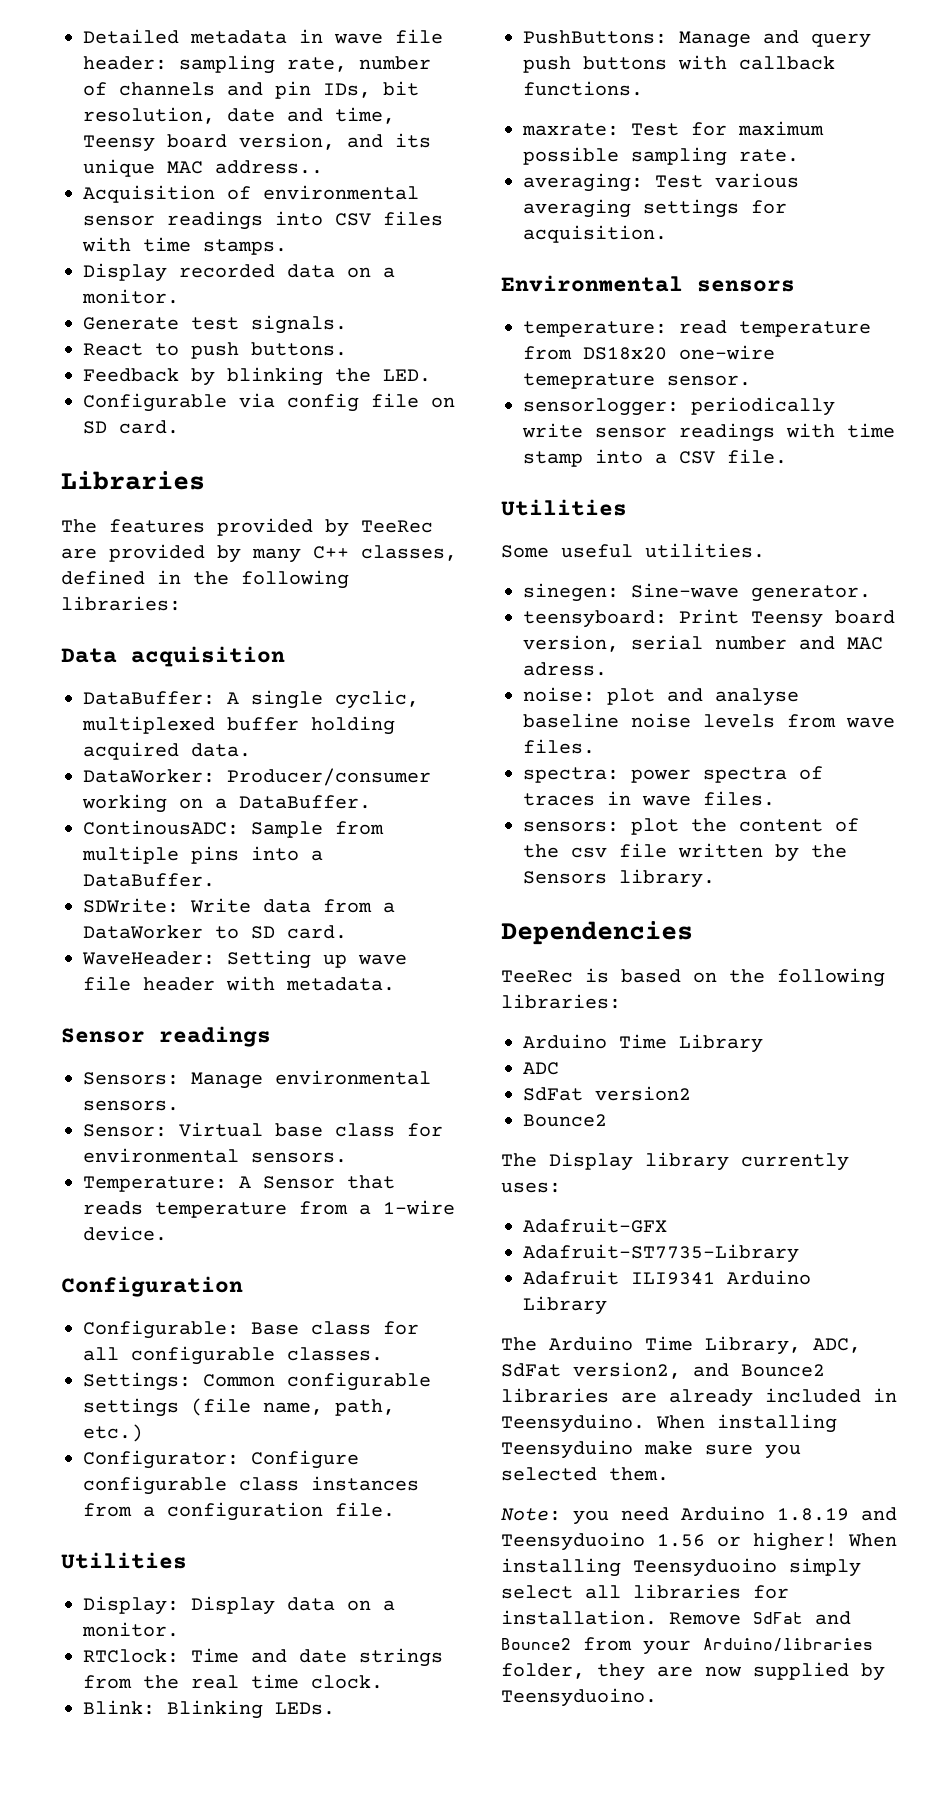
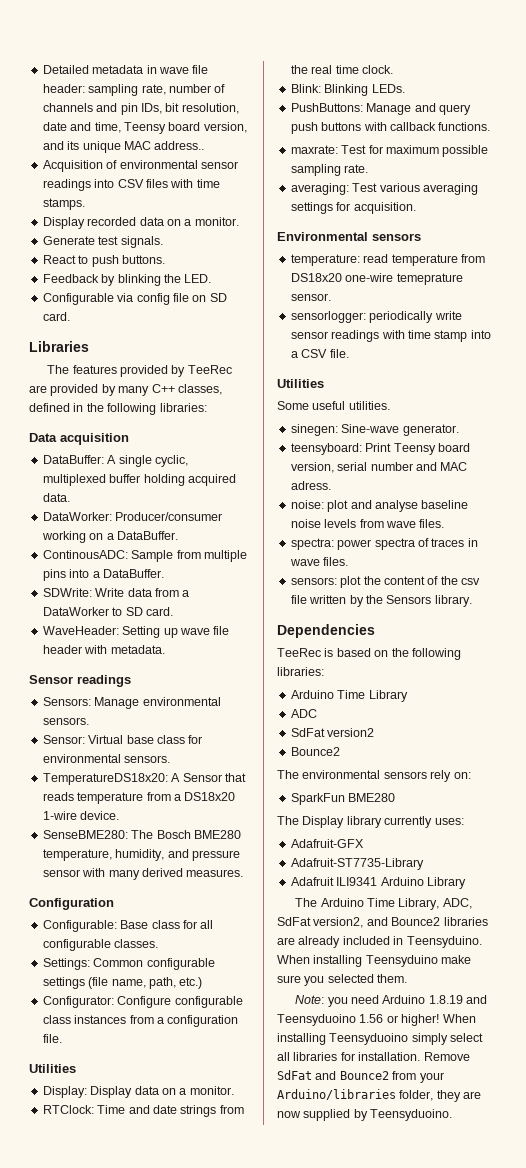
[83,1176,227,1192] Temperature: -> [42,773,168,785] TemperatureDS18x20:
(371, 1209) none -> [184,792,236,801] DS18x20
(167, 1233) none -> [42,830,241,839] [42,849,240,861] [42,868,244,880] // SenseBME280: The Bosch BME280 temperature, humidity, and pressure sensor with many derived measures.
(607, 1120) none -> [277,770,471,782] [290,793,396,805] // The environmental sensors rely on: // SparkFun BME280

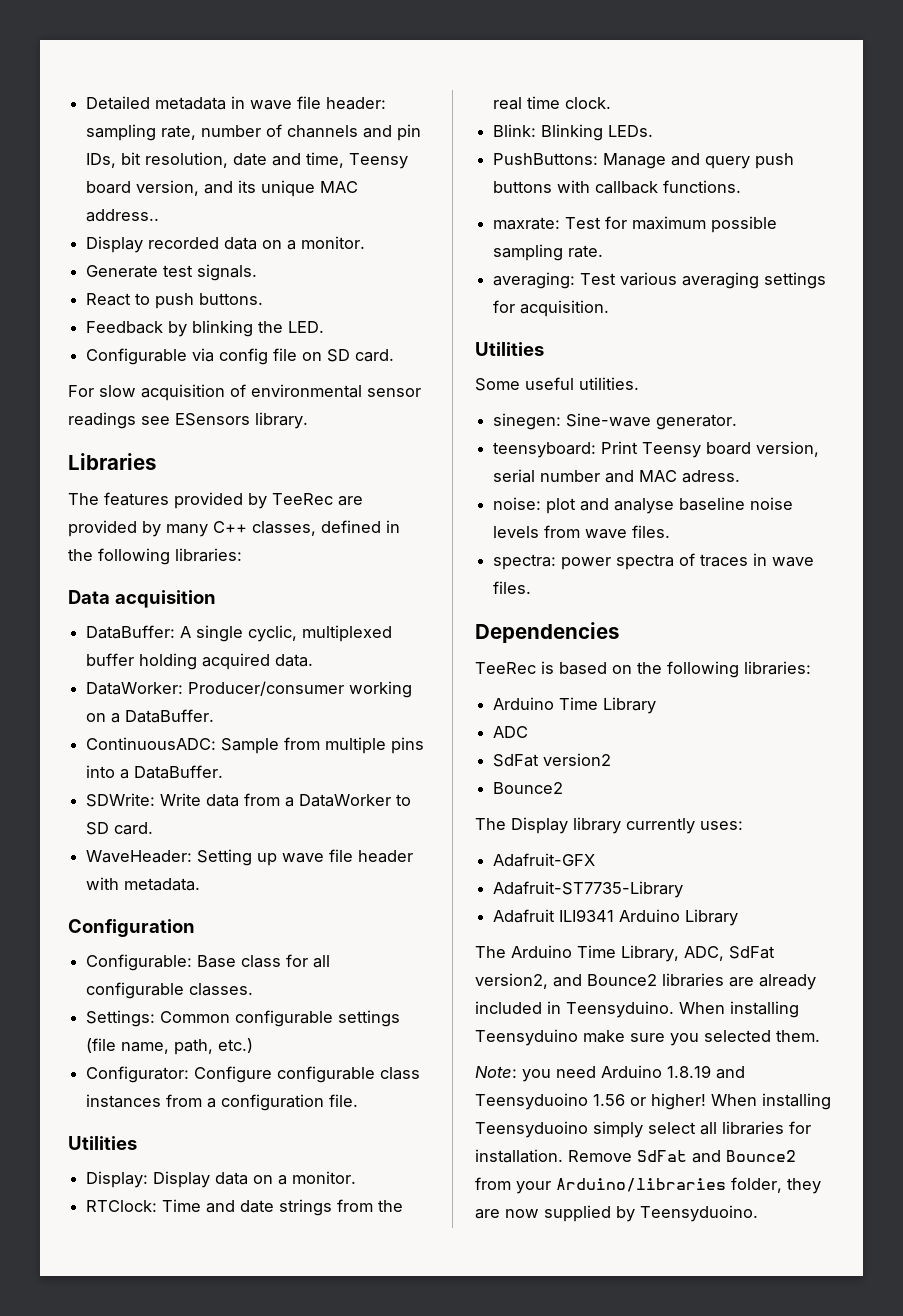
[42,160,238,172] [42,179,220,191] [42,198,85,210] // Acquisition of environmental sensor readings into CSV files with time stamps. -> (160, 215) none
(70, 316) none -> [68,384,421,401] [68,412,308,429] // For slow acquisition of environmental sensor readings see ESensors library.
[42,550,128,559] ContinousADC: -> [86,737,217,750] ContinuousADC:
[29,675,131,687] [42,697,221,709] [42,717,89,725] [42,735,203,744] [42,754,171,763] [42,773,246,785] [42,792,236,804] [42,811,120,820] [42,830,241,839] [42,849,240,861] [42,868,244,880] // Sensor readings // Sensors: Manage environmental sensors. // Sensor: Virtual base class for environmental sensors. // TemperatureDS18x20: A Sensor that reads temperature from a DS18x20 1-wire device. // SenseBME280: The Bosch BME280 temperature, humidity, and pressure sensor with many derived measures. -> (201, 884) none
[277,232,421,241] [290,254,485,266] [290,273,463,285] [290,293,331,301] [290,311,462,323] [290,330,491,342] [290,349,349,358] // Environmental sensors // temperature: read temperature from DS18x20 one-wire temeprature sensor. // sensorlogger: periodically write sensor readings with time stamp into a CSV file. -> (610, 308) none
[290,576,480,588] [290,595,472,607] // sensors: plot the content of the csv file written by the Sensors library. -> (532, 587) none
[277,770,471,782] [290,793,396,805] // The environmental sensors rely on: // SparkFun BME280 -> (564, 788) none

